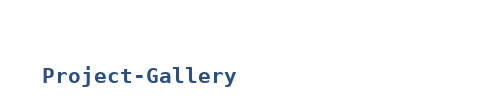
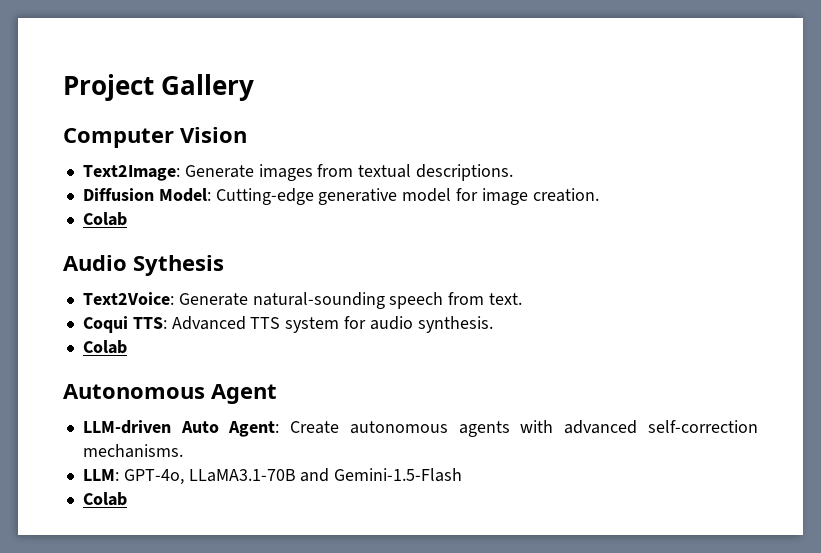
[42,66,237,87] Project-Gallery -> [63,74,255,101] [63,127,247,148] [82,164,514,181] [82,188,599,205] [82,212,127,226] [63,255,224,276] [82,292,523,309] [82,316,493,333] [82,340,127,354] [63,384,277,404] [82,420,758,437] [82,444,183,458] [82,468,463,485] [82,492,127,506] Project Gallery // Computer Vision // Text2Image: Generate images from textual descriptions. // Diffusion Model: Cutting-edge generative model for image creation. // Colab // Audio Sythesis // Text2Voice: Generate natural-sounding speech from text. // Coqui TTS: Advanced TTS system for audio synthesis. // Colab // Autonomous Agent // LLM-driven Auto Agent: Create autonomous agents with advanced self-correction mechanisms. // LLM: GPT-4o, LLaMA3.1-70B and Gemini-1.5-Flash // Colab

